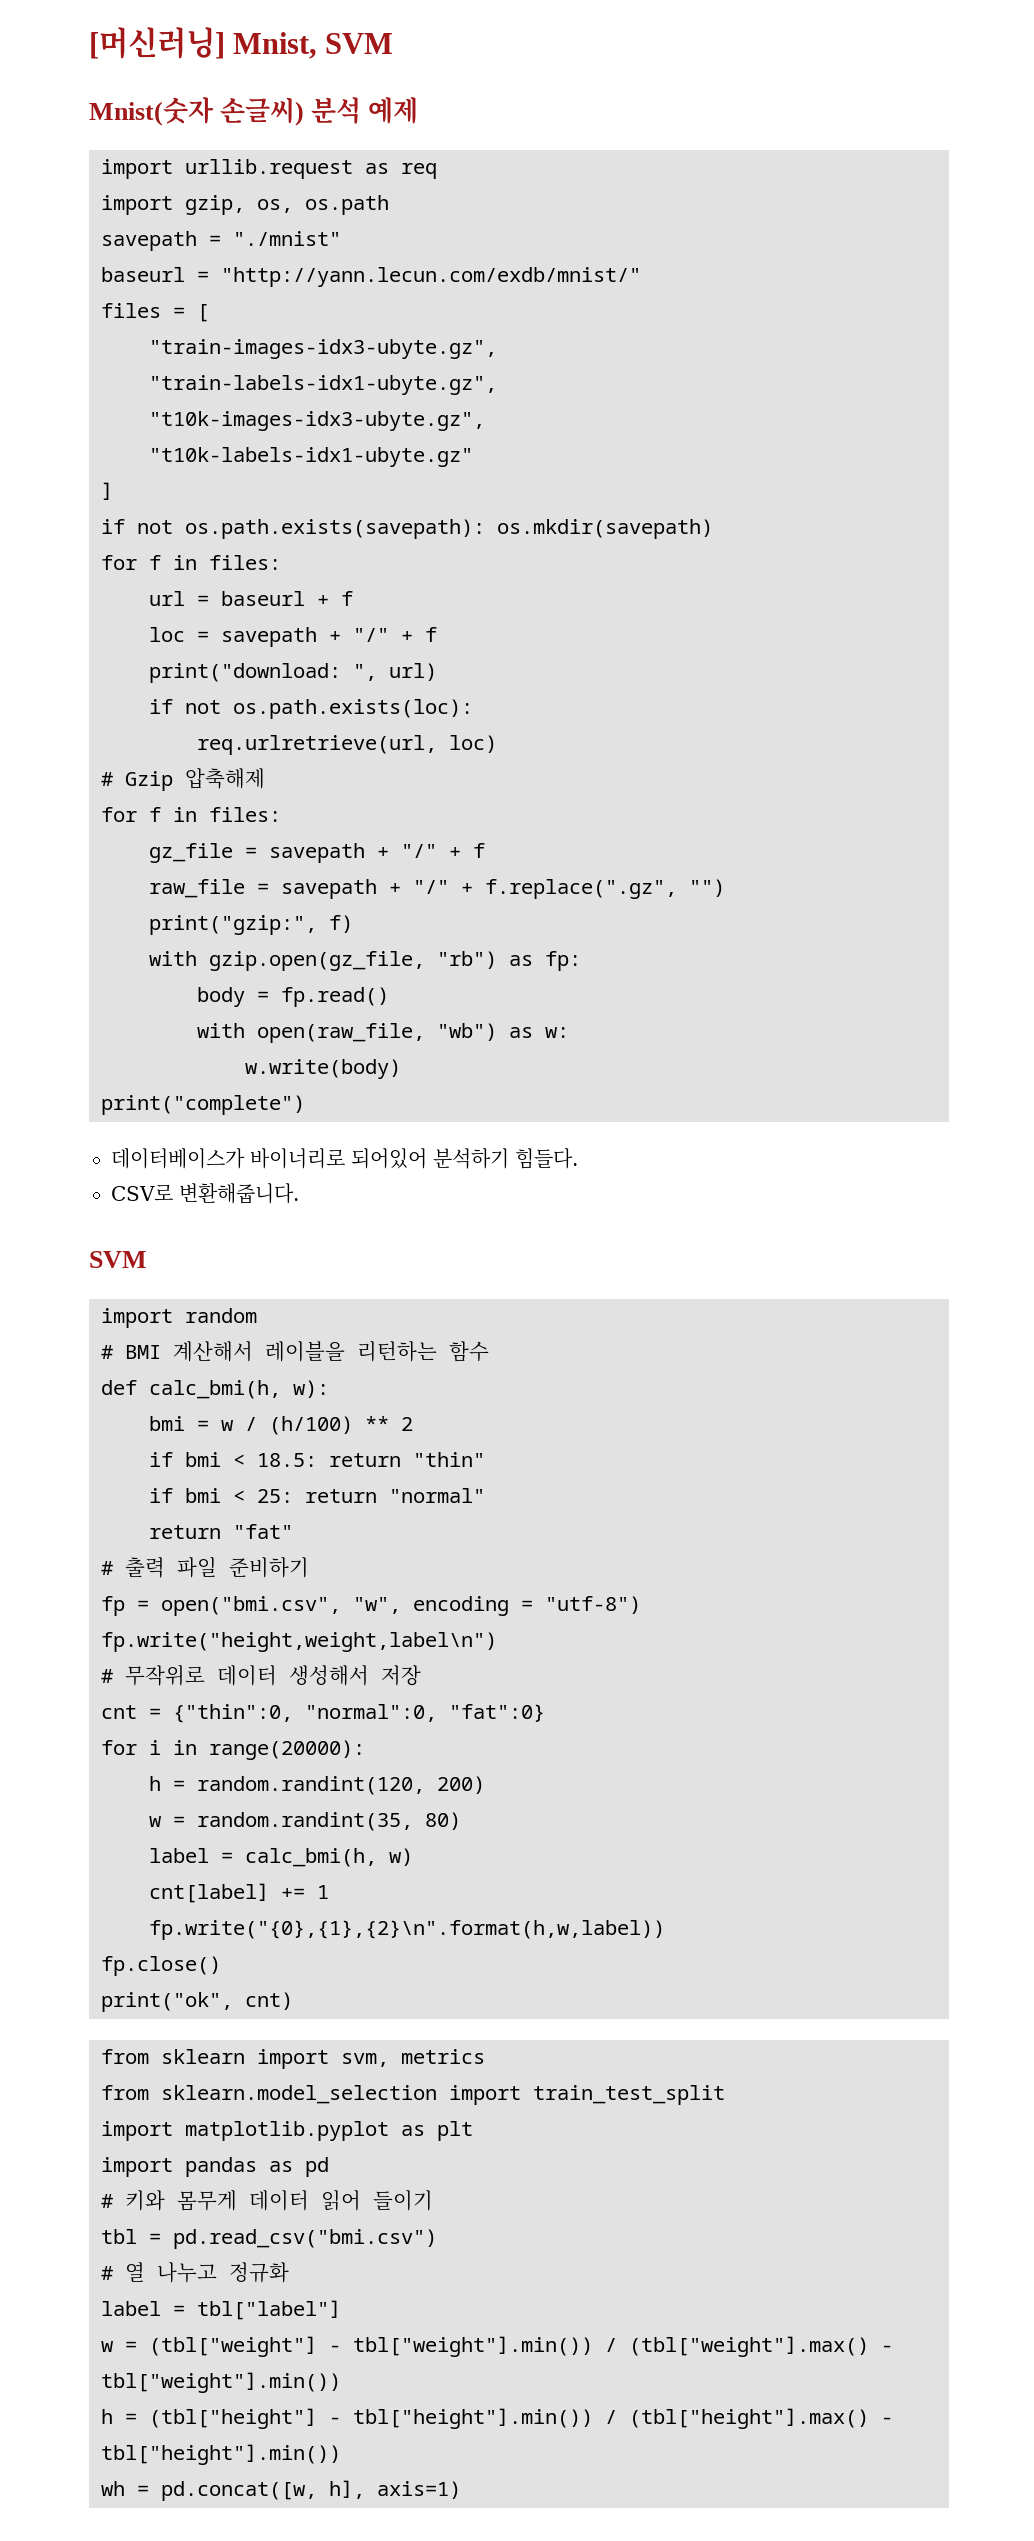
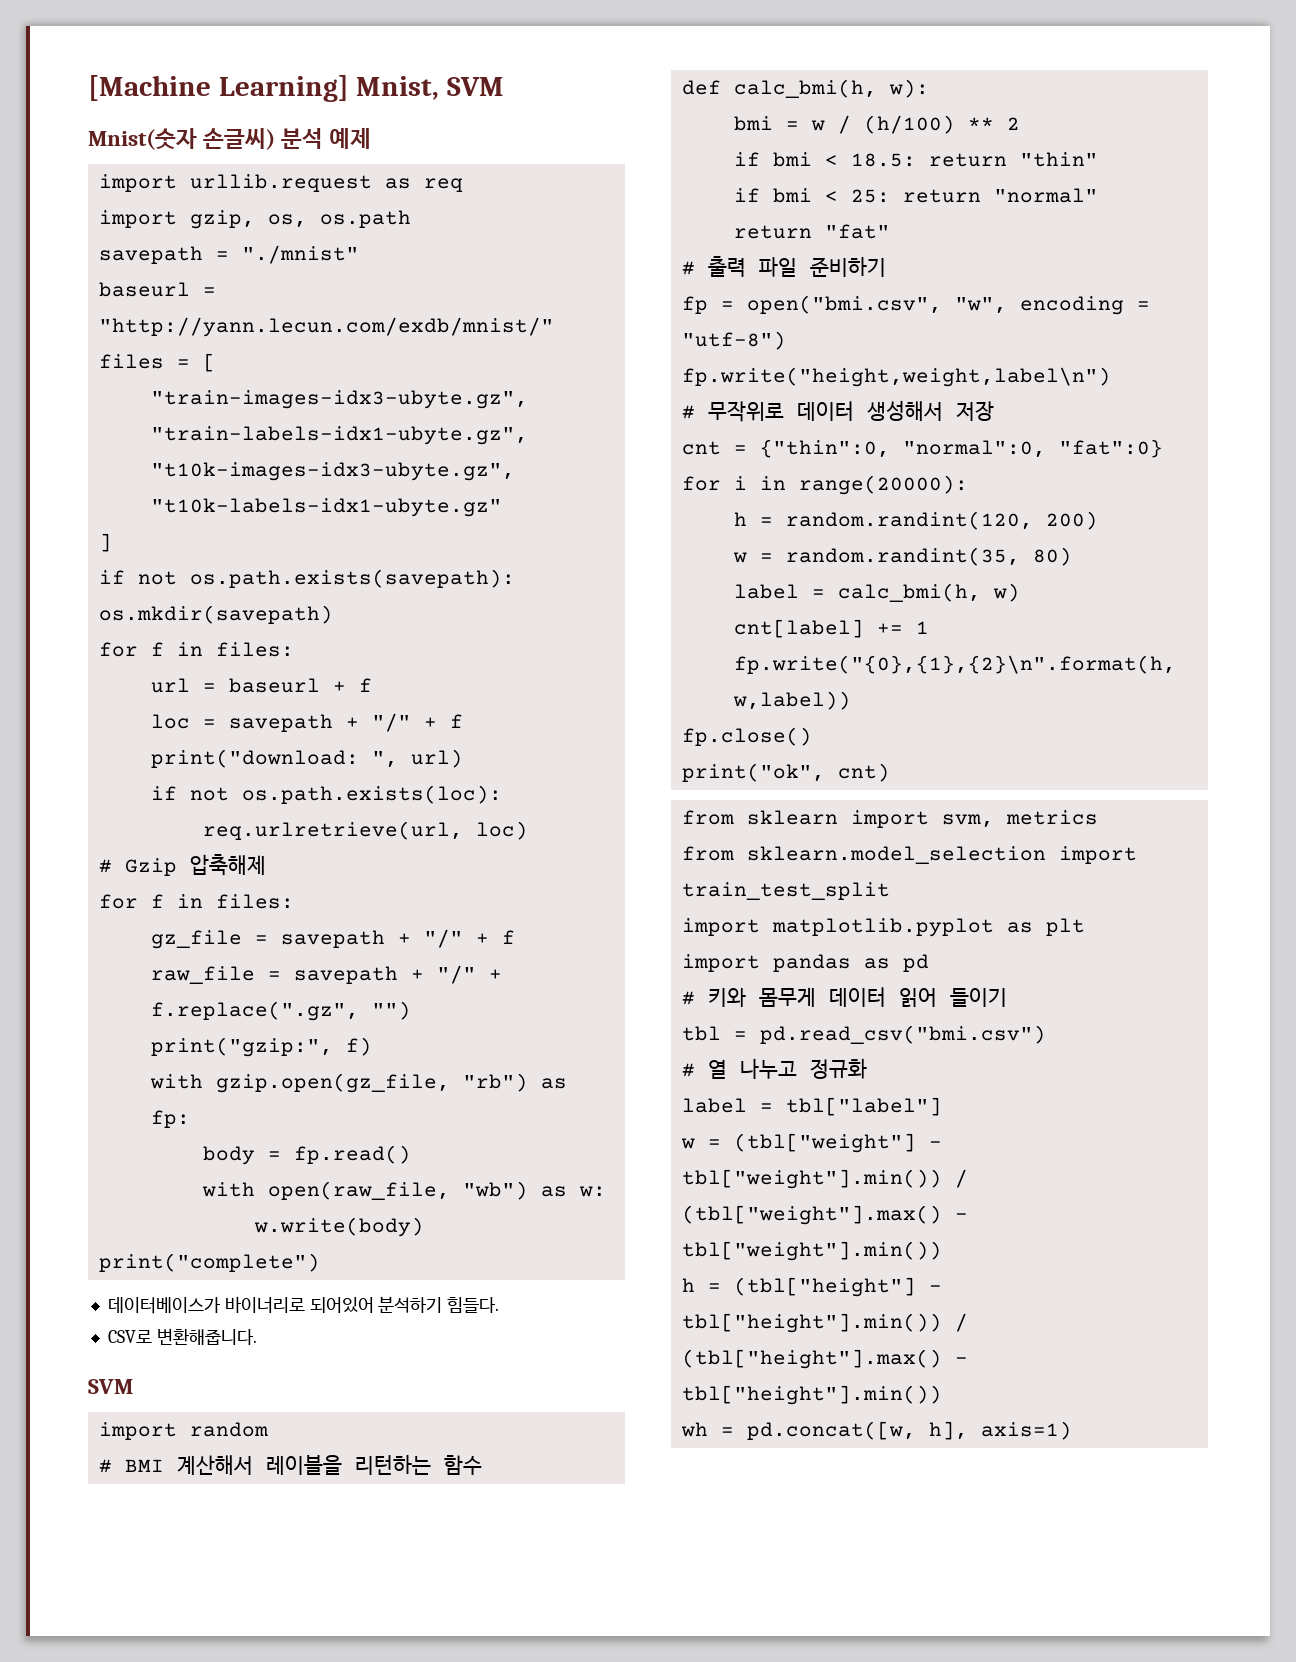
[89,27,225,59] [머신러닝] -> [88,75,349,102] [Machine Learning]

